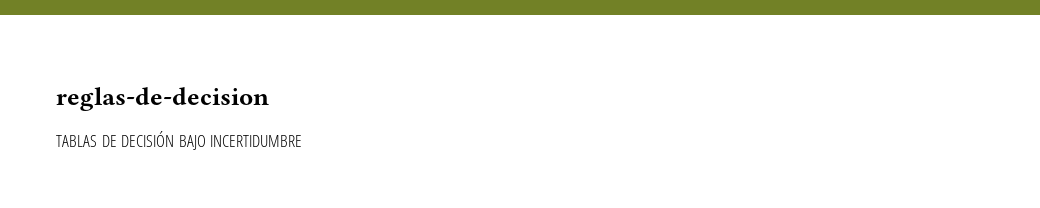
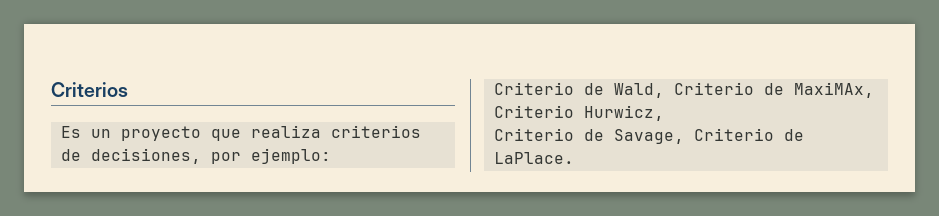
[56,87,269,111] [56,131,303,150] reglas-de-decision // TABLAS DE DECISIÓN BAJO INCERTIDUMBRE -> [51,82,128,97] [60,125,421,141] [60,148,331,164] [493,82,874,98] [493,105,664,121] [493,128,804,144] [493,152,574,164] Criterios // Es un proyecto que realiza criterios de decisiones, por ejemplo: // Criterio de Wald, Criterio de MaxiMAx, Criterio Hurwicz, // Criterio de Savage, Criterio de LaPlace.

